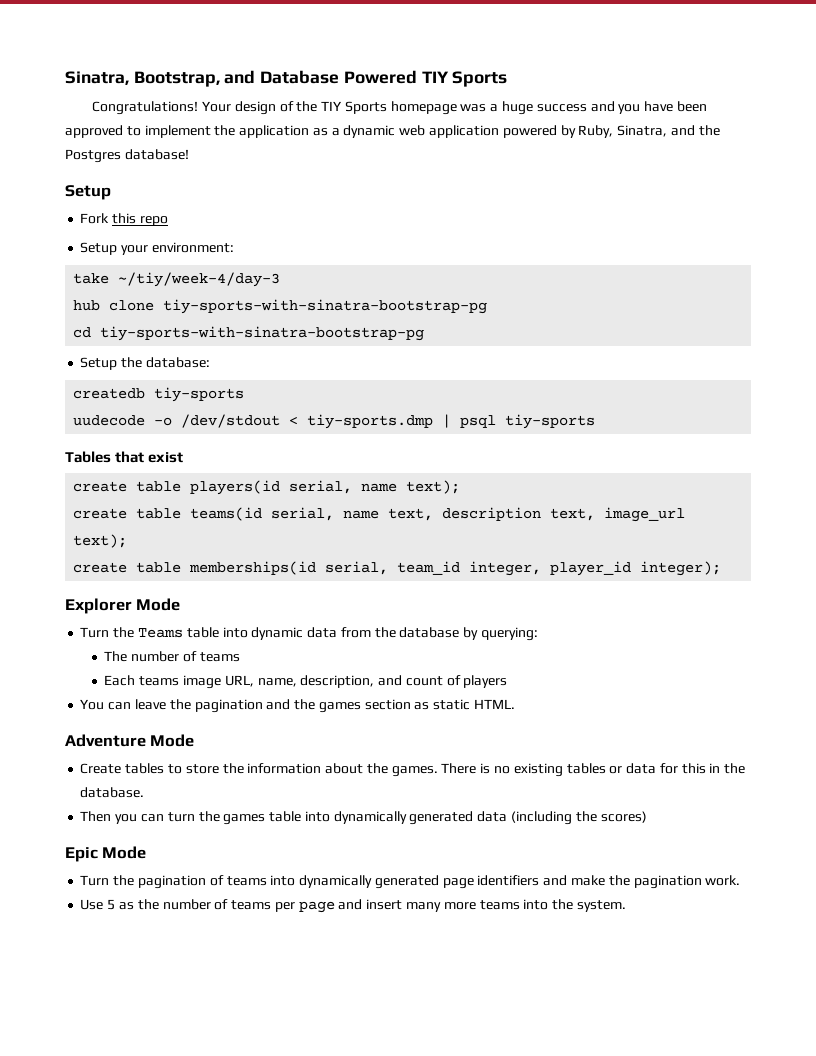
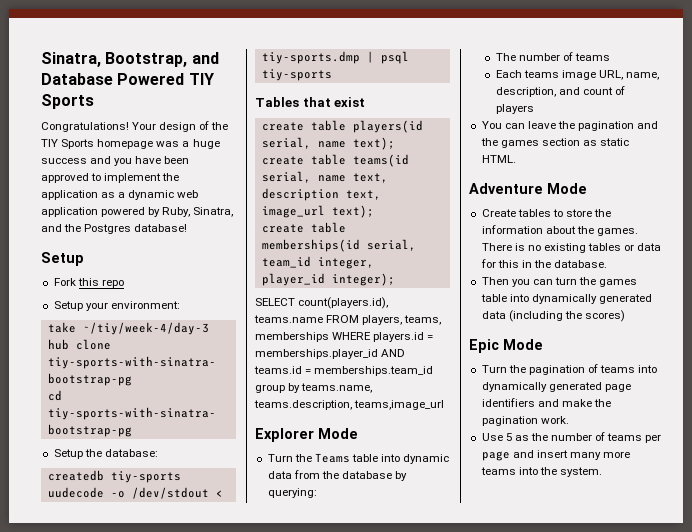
(722, 568) none -> [255,297,389,309] [254,315,442,325] [255,332,434,342] [255,349,406,359] [254,366,434,376] [255,383,373,393] [254,400,445,410] // SELECT count(players.id), teams.name FROM players, teams, memberships WHERE players.id = memberships.player_id AND teams.id = memberships.team_id group by teams.name, teams.description, teams,image_url

